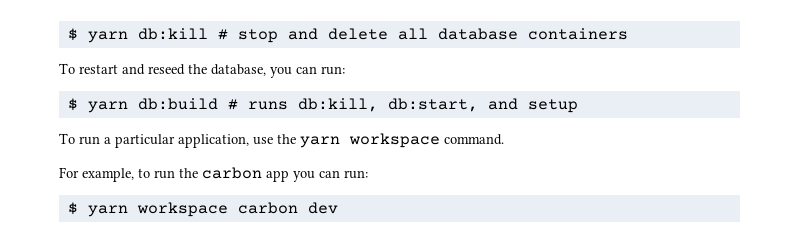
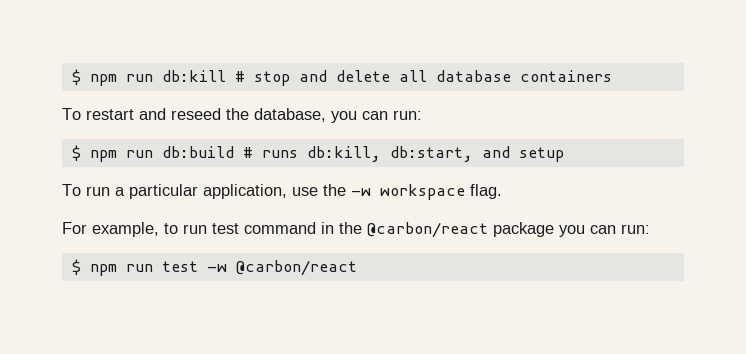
[67,28,128,43] $ yarn -> [71,69,153,86] $ npm run
[87,101,128,113] yarn -> [89,150,153,162] npm run
[300,133,504,148] yarn workspace command. -> [351,184,502,200] -w workspace flag.
[179,167,368,182] [67,202,338,217] the carbon app you can run: // $ yarn workspace carbon dev -> [212,222,650,238] [71,259,357,276] test command in the @carbon/react package you can run: // $ npm run test -w @carbon/react

